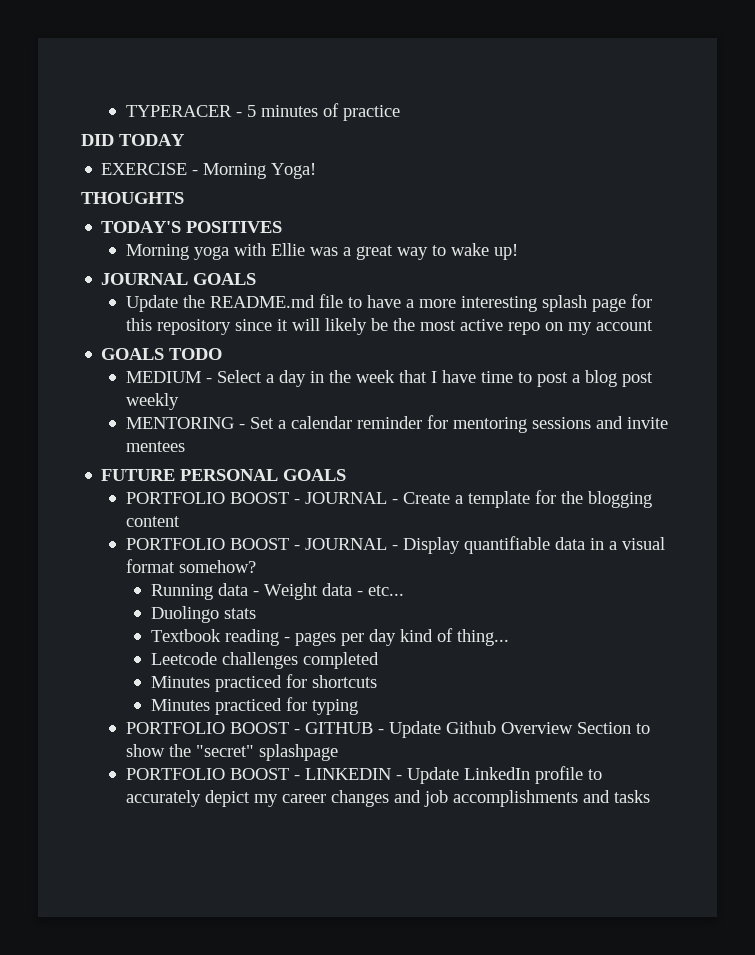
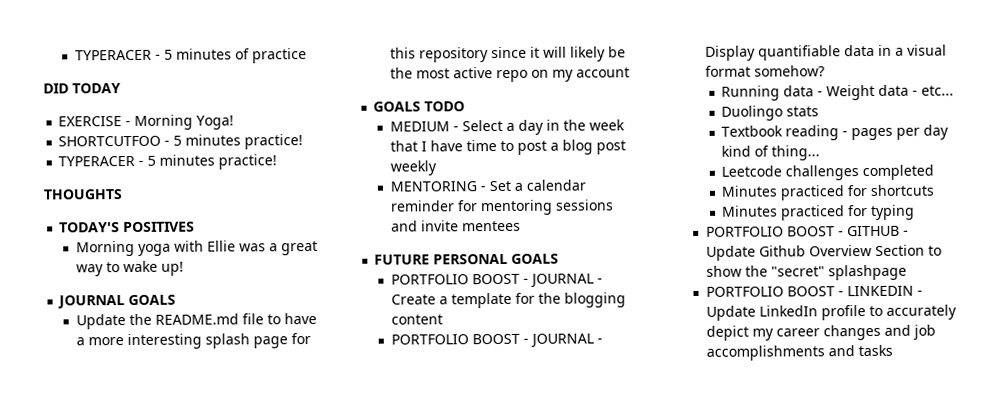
(317, 171) none -> [58,134,304,150] [58,154,278,170] // SHORTCUTFOO - 5 minutes practice! // TYPERACER - 5 minutes practice!

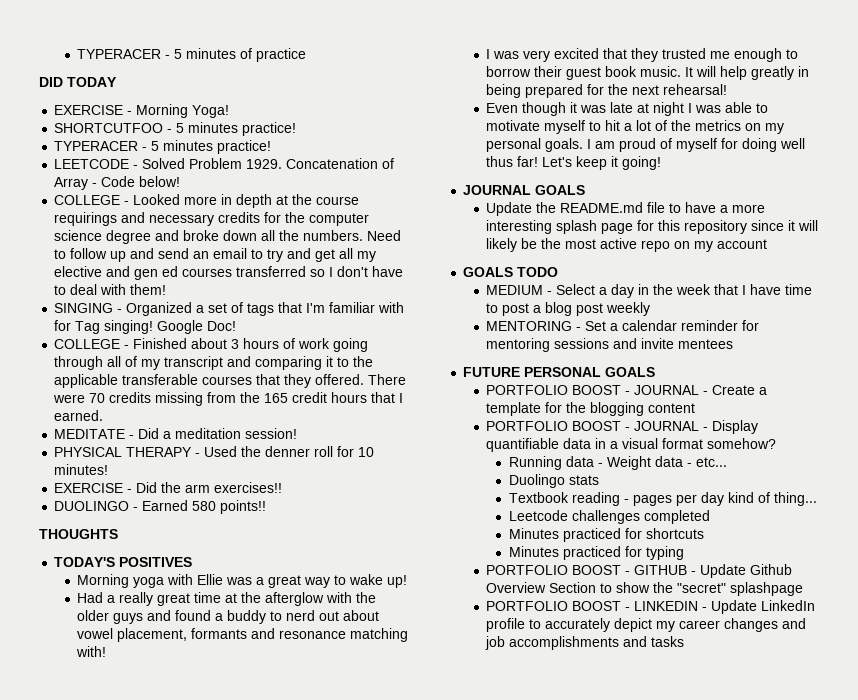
(278, 162) none -> [54,158,395,169] [54,176,181,190] [54,194,360,208] [54,212,370,226] [54,230,402,244] [54,248,377,262] [54,266,404,280] [54,284,167,295] [54,302,405,316] [54,320,237,334] [54,338,369,352] [54,356,374,370] [54,374,407,388] [53,392,404,406] [54,410,104,421] [54,428,298,439] [54,446,375,457] [54,464,109,475] [54,482,283,493] [54,500,267,514] // LEETCODE - Solved Problem 1929. Concatenation of Array - Code below! // COLLEGE - Looked more in depth at the course requirings and necessary credits for the computer science degree and broke down all the numbers. Need to follow up and send an email to try and get all my elective and gen ed courses transferred so I don't have to deal with them! // SINGING - Organized a set of tags that I'm familiar with for Tag singing! Google Doc! // COLLEGE - Finished about 3 hours of work going through all of my transcript and comparing it to the applicable transferable courses that they offered. There were 70 credits missing from the 165 credit hours that I earned. // MEDITATE - Did a meditation session! // PHYSICAL THERAPY - Used the denner roll for 10 minutes! // EXERCISE - Did the arm exercises!! // DUOLINGO - Earned 580 points!!
(184, 268) none -> [77,592,377,606] [77,610,380,624] [77,628,409,642] [76,646,107,657] [486,48,799,62] [486,66,810,80] [486,84,728,98] [486,102,769,116] [486,120,785,134] [486,138,806,152] [486,156,662,170] // Had a really great time at the afterglow with the older guys and found a buddy to nerd out about vowel placement, formants and resonance matching with! // I was very excited that they trusted me enough to borrow their guest book music. It will help greatly in being prepared for the next rehearsal! // Even though it was late at night I was able to motivate myself to hit a lot of the metrics on my personal goals. I am proud of myself for doing well thus far! Let's keep it going!

